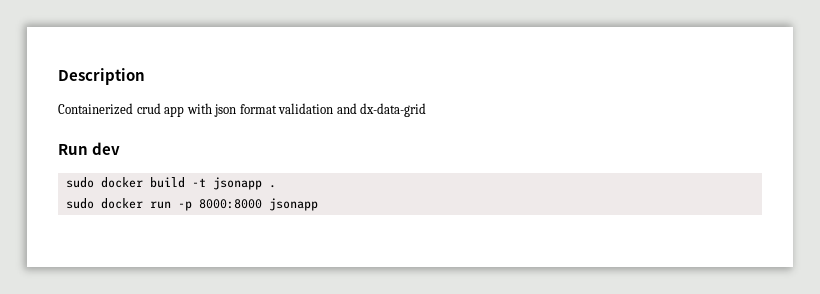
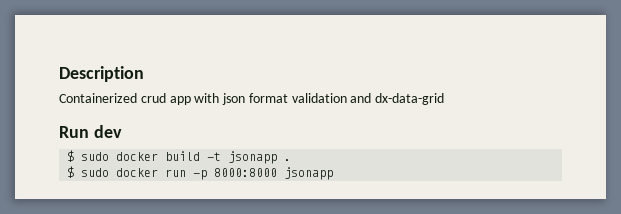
(121, 148) none -> [67,150,75,162] $
(276, 186) none -> [67,166,75,178] $

